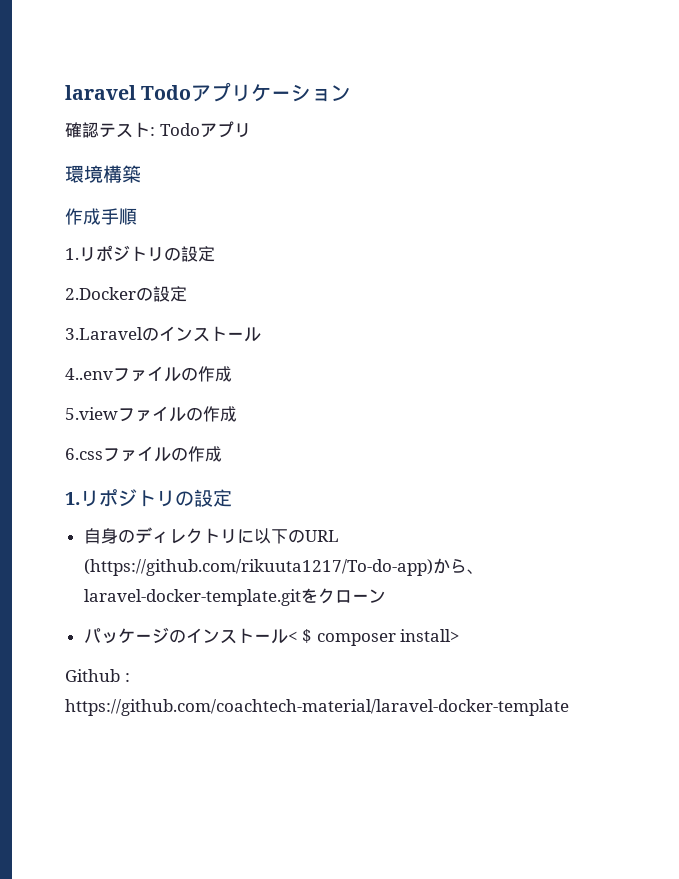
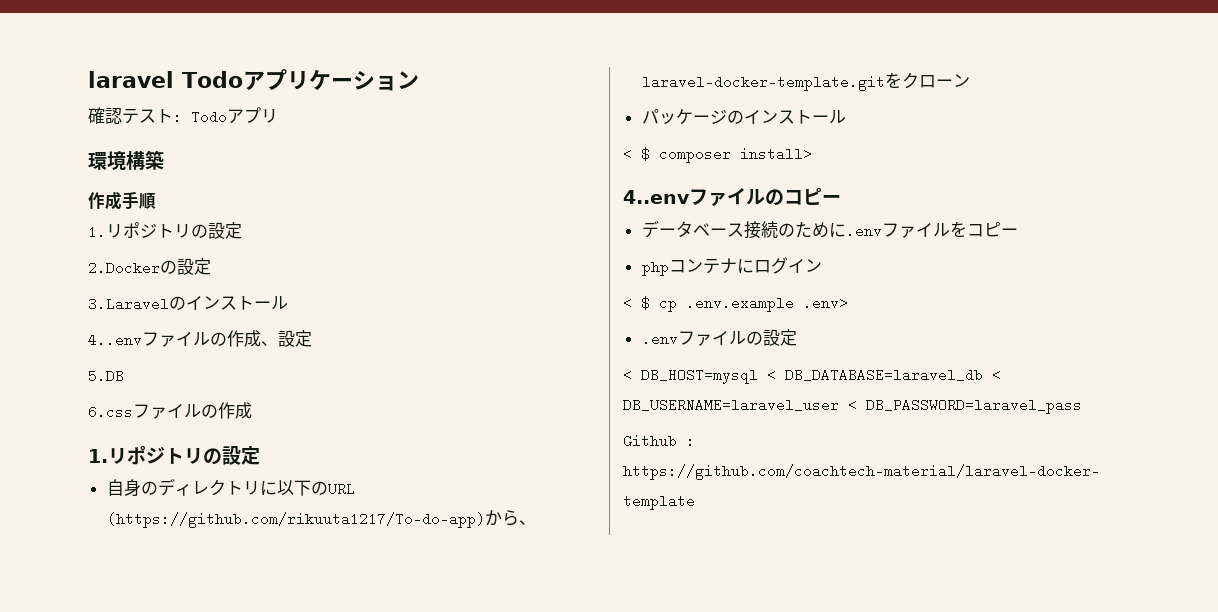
[65,406,237,422] // 5.viewファイルの作成 -> [261,330,312,347] [88,369,124,383] 、設定 // 5.DB
(288, 636) none -> (846, 117) //
(461, 635) none -> [623,187,841,207] [641,220,1018,239] [641,257,822,276] [623,296,848,312] [641,329,797,346] [623,368,1001,384] [623,398,1082,414] // 4..envファイルのコピー // データベース接続のために.envファイルをコピー // phpコンテナにログイン // < $ cp .env.example .env> // .envファイルの設定 // < DB_HOST=mysql < DB_DATABASE=laravel_db < DB_USERNAME=laravel_user < DB_PASSWORD=laravel_pass

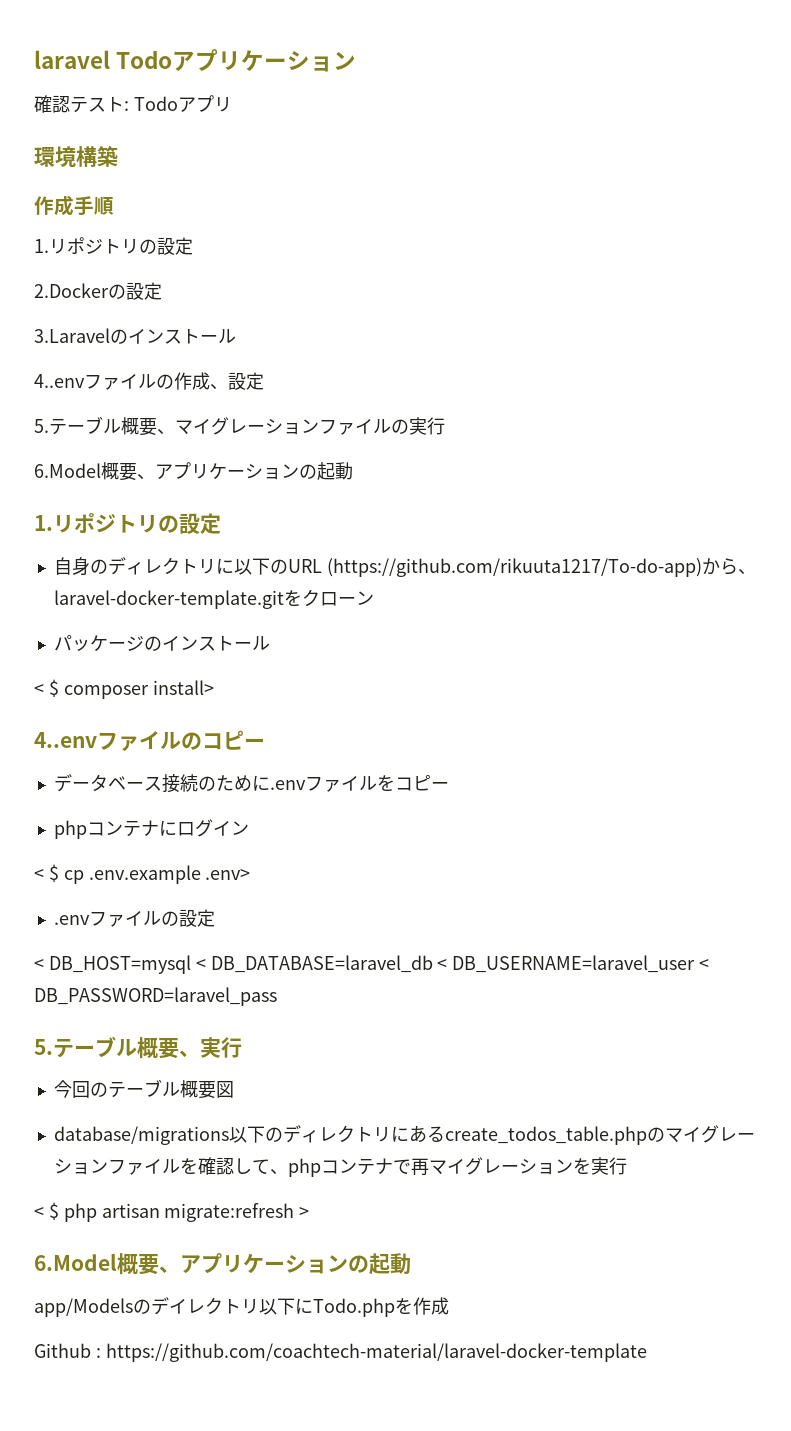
[88,369,124,383] [88,402,252,419] 5.DB // 6.cssファイルの作成 -> [34,416,445,436] [34,462,353,481] 5.テーブル概要、マイグレーションファイルの実行 // 6.Model概要、アプリケーションの起動
(1082, 406) none -> [34,1036,242,1059] [53,1079,234,1099] [53,1125,755,1145] [53,1157,627,1177] [34,1202,310,1222] [34,1253,411,1275] [34,1297,449,1317] // 5.テーブル概要、実行 // 今回のテーブル概要図 // database/migrations以下のディレクトリにあるcreate_todos_table.phpのマイグレーションファイルを確認して、phpコンテナで再マイグレーションを実行 // < $ php artisan migrate:refresh > // 6.Model概要、アプリケーションの起動 // app/Modelsのデイレクトリ以下にTodo.phpを作成

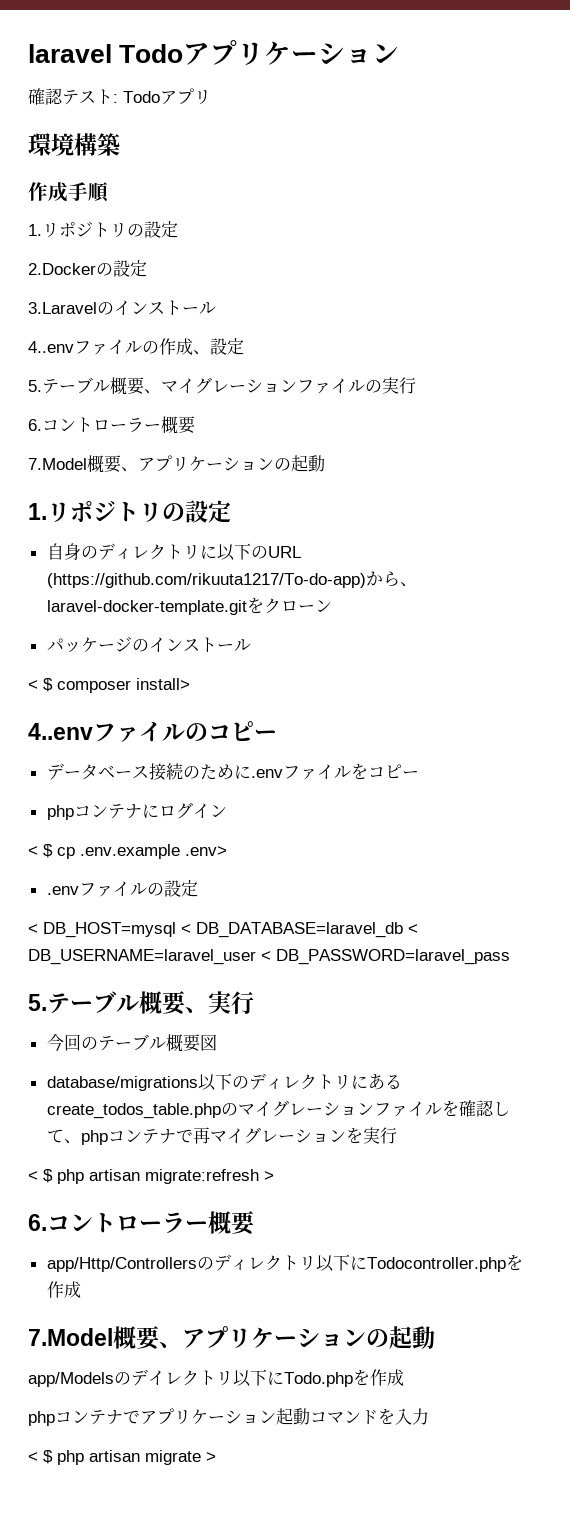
[34,463,101,478] 6.Model -> [28,416,195,434] [28,458,87,470] 6.コントローラー概要 // 7.Model
[34,1253,117,1271] 6.Model -> [28,1211,255,1235] [46,1254,523,1272] [46,1281,81,1298] [28,1328,113,1346] 6.コントローラー概要 // app/Http/Controllersのディレクトリ以下にTodocontroller.phpを作成 // 7.Model
[34,1343,647,1362] Github : https://github.com/coachtech-material/laravel-docker-template -> [28,1408,429,1426] [28,1450,216,1465] phpコンテナでアプリケーション起動コマンドを入力 // < $ php artisan migrate >

